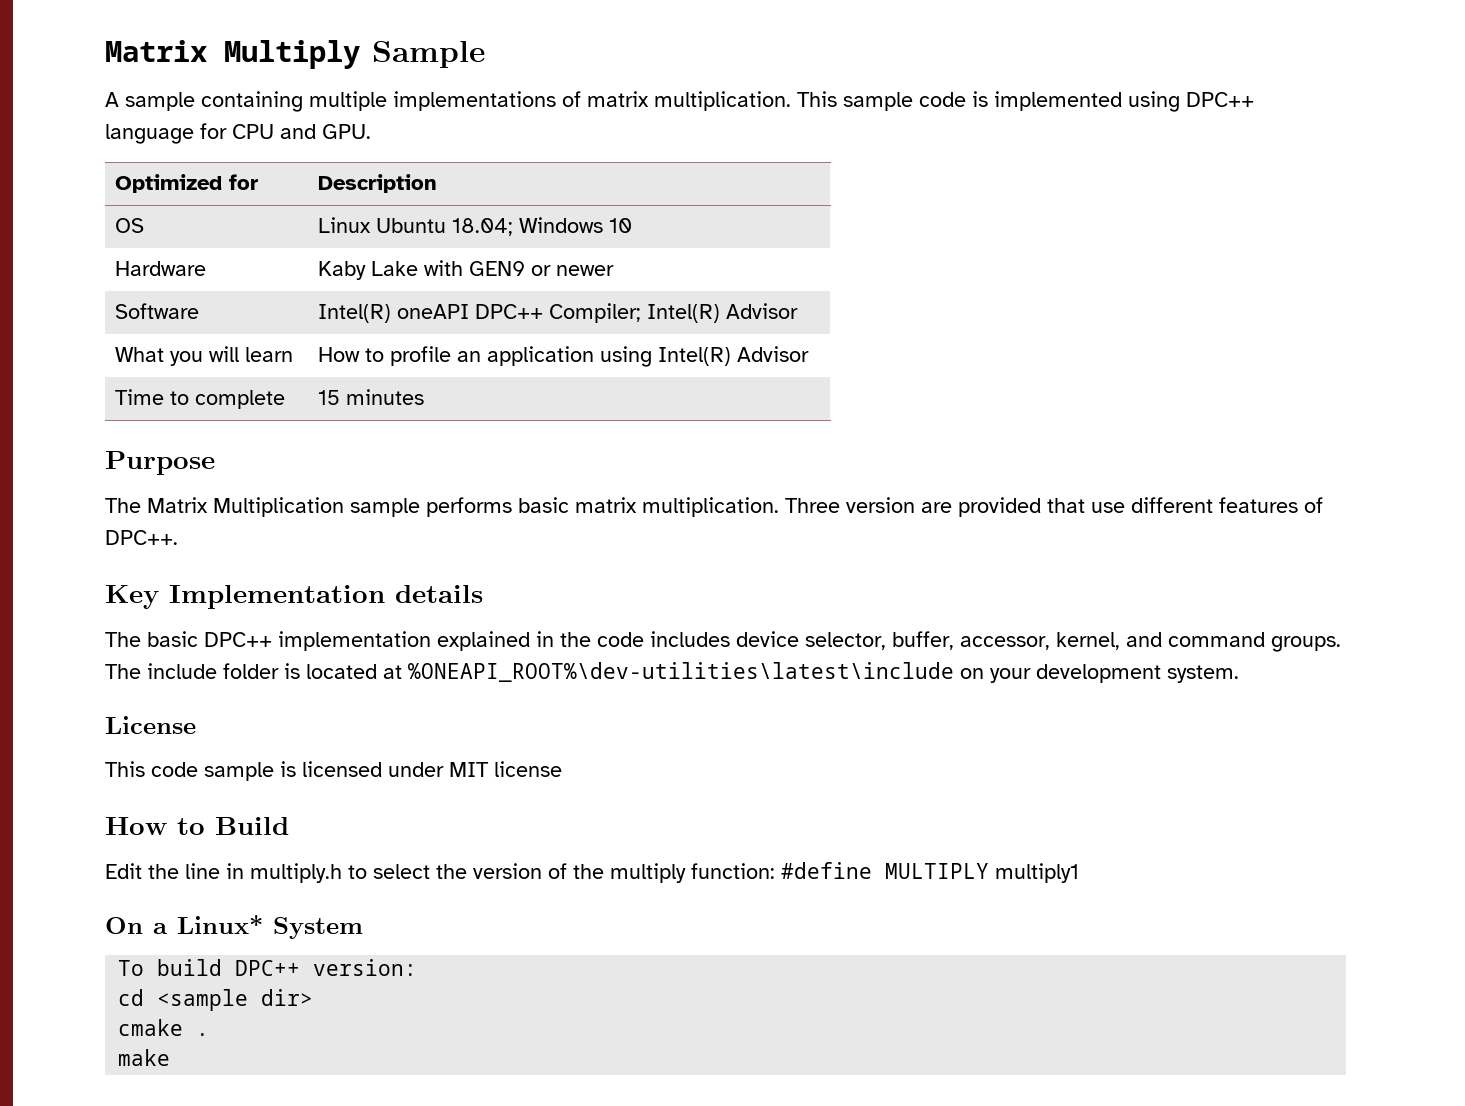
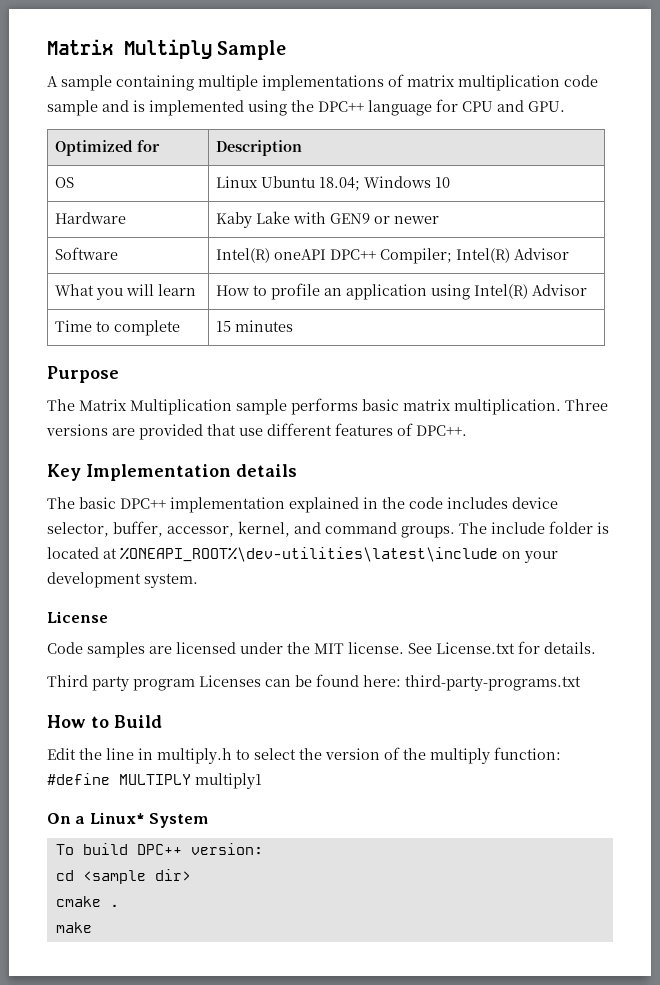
[654,91,966,111] multiplication. This sample code -> [458,75,598,91] [47,100,129,116] multiplication code sample and
(1180, 101) none -> [291,100,314,112] the
[846,497,915,513] version -> [46,424,108,436] versions
[105,761,562,781] This code sample is licensed under MIT license -> [47,641,596,658] [47,674,581,691] Code samples are licensed under the MIT license. See License.txt for details. // Third party program Licenses can be found here: third-party-programs.txt

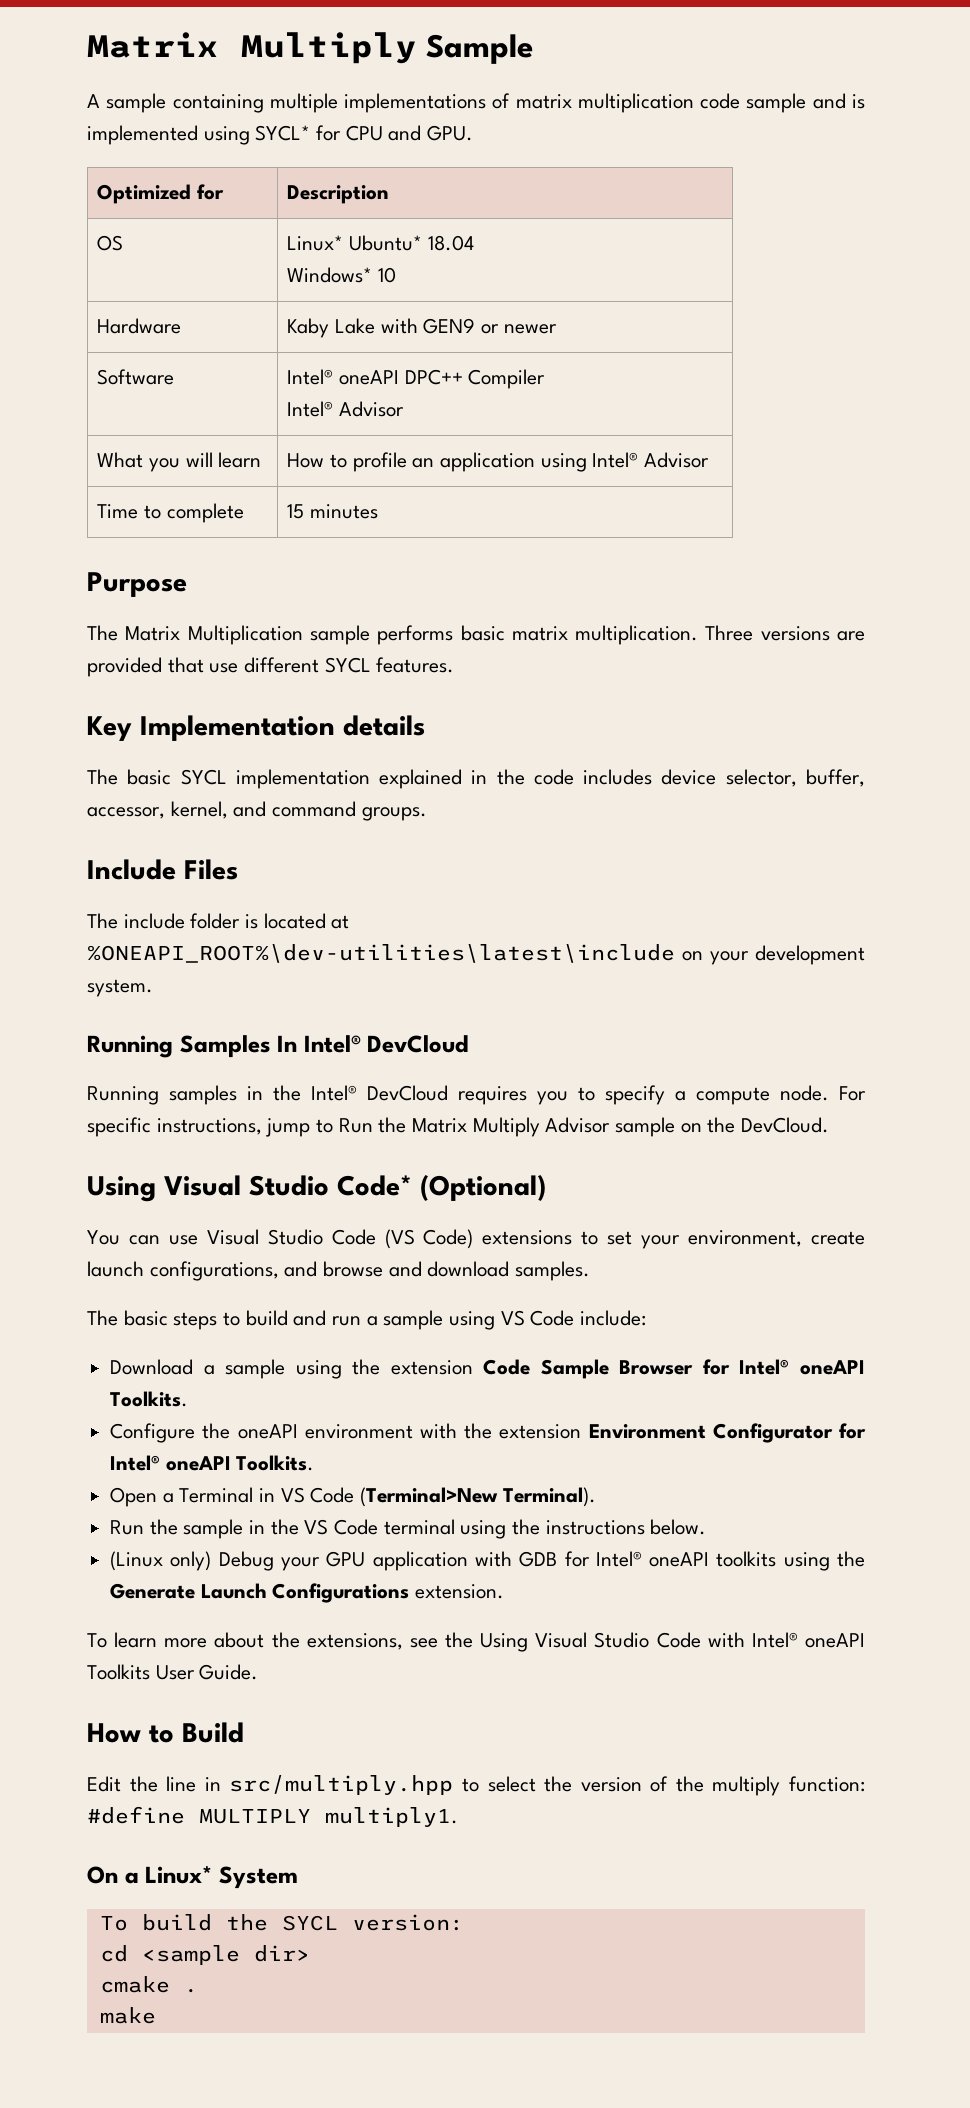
[291,100,432,116] the DPC++ language -> [255,125,311,141] SYCL*
[216,176,432,191] Linux Ubuntu 18.04; Windows -> [287,235,474,251] [287,267,373,283] Linux* Ubuntu* 18.04 // Windows*
[216,248,271,263] Intel(R) -> [287,369,334,385] Intel®
[380,248,511,264] Compiler; Intel(R) -> [468,369,546,389] [287,401,334,417] Compiler // Intel®
[474,284,529,299] Intel(R) -> [592,452,639,468] Intel®
[335,423,467,436] features of DPC++. -> [324,657,455,673] SYCL features.
[120,498,166,509] DPC++ -> [180,769,227,785] SYCL
(455, 532) none -> [87,859,238,880] // Include Files //
[47,611,108,623] [47,641,596,658] [47,674,581,691] License // Code samples are licensed under the MIT license. See License.txt for details. // Third party program Licenses can be found here: third-party-programs.txt -> [87,1035,470,1058] [87,1085,866,1105] [87,1117,830,1137] [87,1175,546,1202] [87,1229,865,1249] [87,1261,591,1281] [87,1310,647,1330] [110,1359,865,1379] [110,1391,189,1407] [110,1423,866,1443] [110,1455,315,1471] [110,1487,596,1507] [110,1519,707,1539] [110,1551,865,1571] [110,1583,505,1603] [87,1632,865,1652] [87,1664,259,1680] Running Samples In Intel® DevCloud // Running samples in the Intel® DevCloud requires you to specify a compute node. For specific instructions, jump to Run the Matrix Multiply Advisor sample on the DevCloud. // Using Visual Studio Code* (Optional) // You can use Visual Studio Code (VS Code) extensions to set your environment, create launch configurations, and browse and download samples. // The basic steps to build and run a sample using VS Code include: // Download a sample using the extension Code Sample Browser for Intel® oneAPI Toolkits. // Configure the oneAPI environment with the extension Environment Configurator for Intel® oneAPI Toolkits. // Open a Terminal in VS Code (Terminal>New Terminal). // Run the sample in the VS Code terminal using the instructions below. // (Linux only) Debug your GPU application with GDB for Intel® oneAPI toolkits using the Generate Launch Configurations extension. // To learn more about the extensions, see the Using Visual Studio Code with Intel® oneAPI Toolkits User Guide.
[157,748,232,764] multiply.h -> [229,1775,454,1795] src/multiply.hpp
[195,773,262,789] multiply1 -> [325,1807,458,1827] multiply1.
[136,844,182,855] DPC++ -> [225,1914,338,1931] the SYCL

